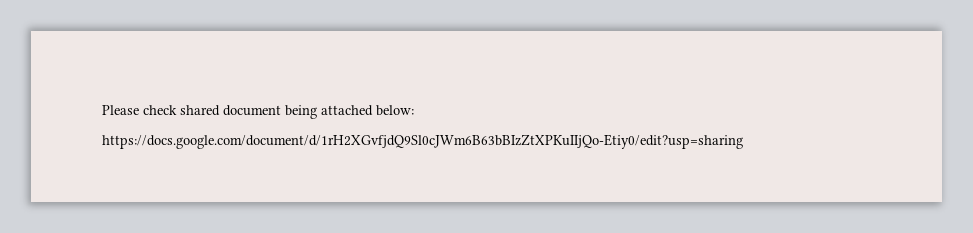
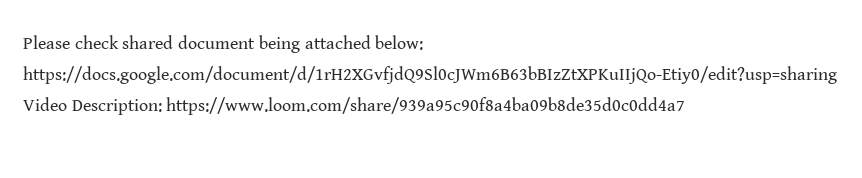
(743, 141) none -> [23,97,686,115] // Video Description: https://www.loom.com/share/939a95c90f8a4ba09b8de35d0c0dd4a7

